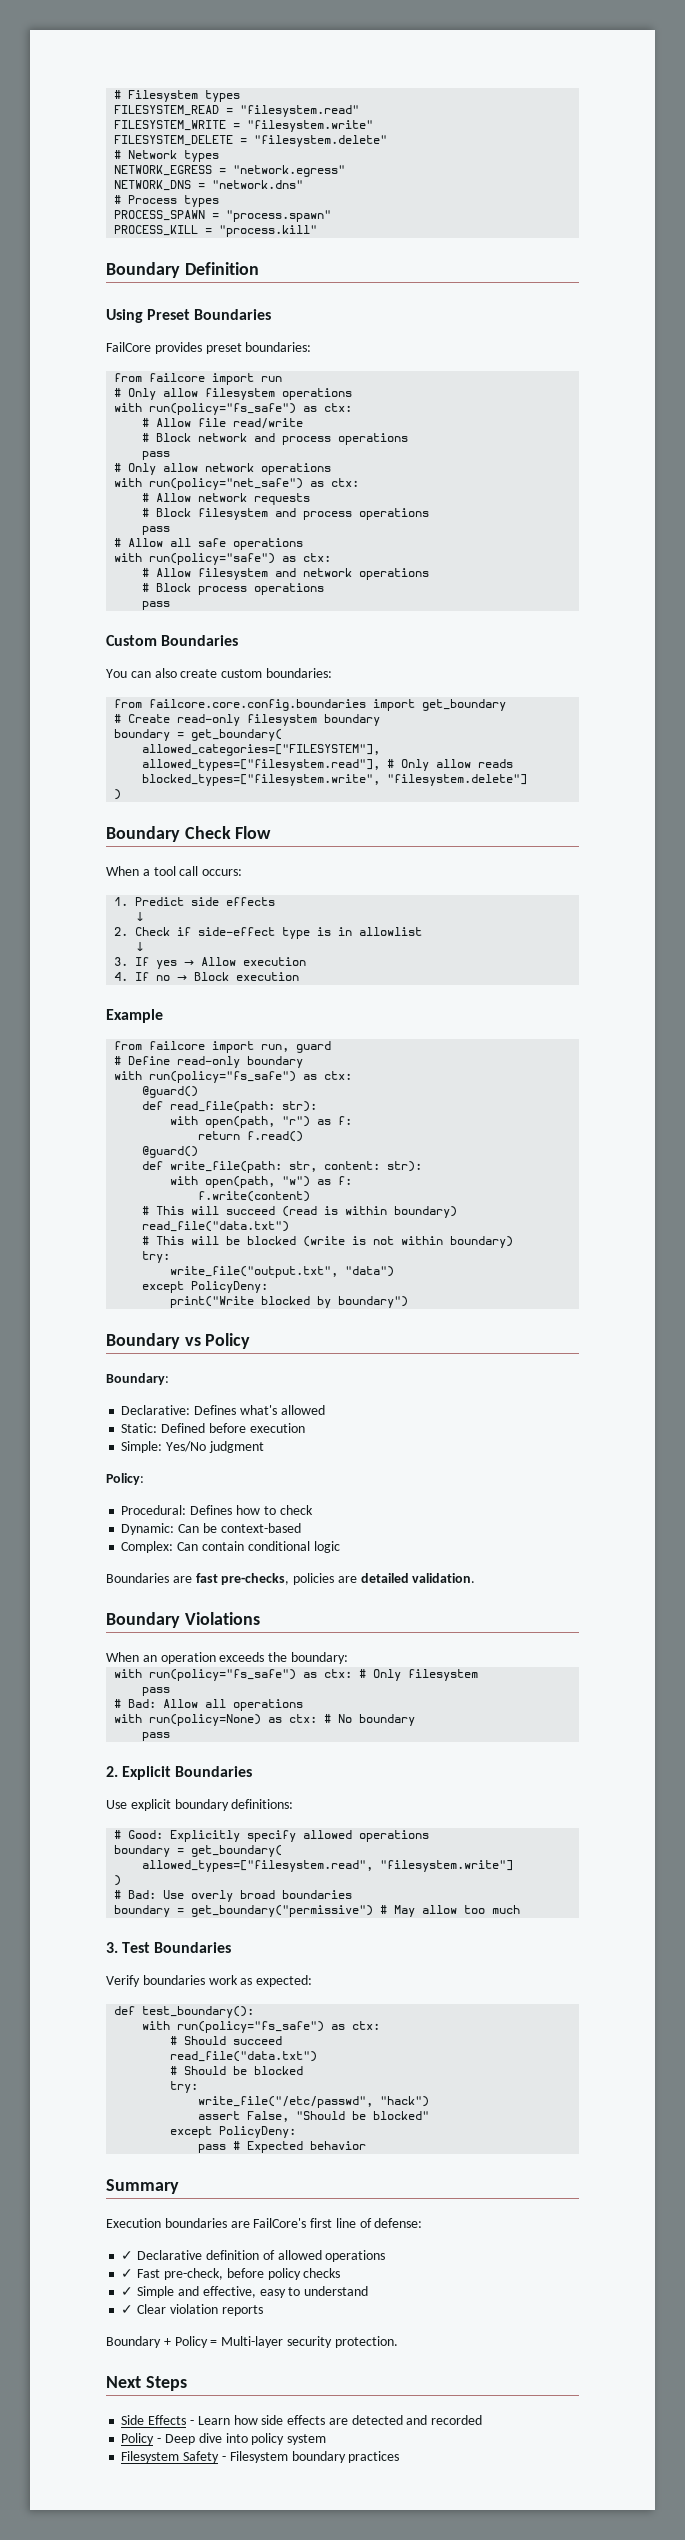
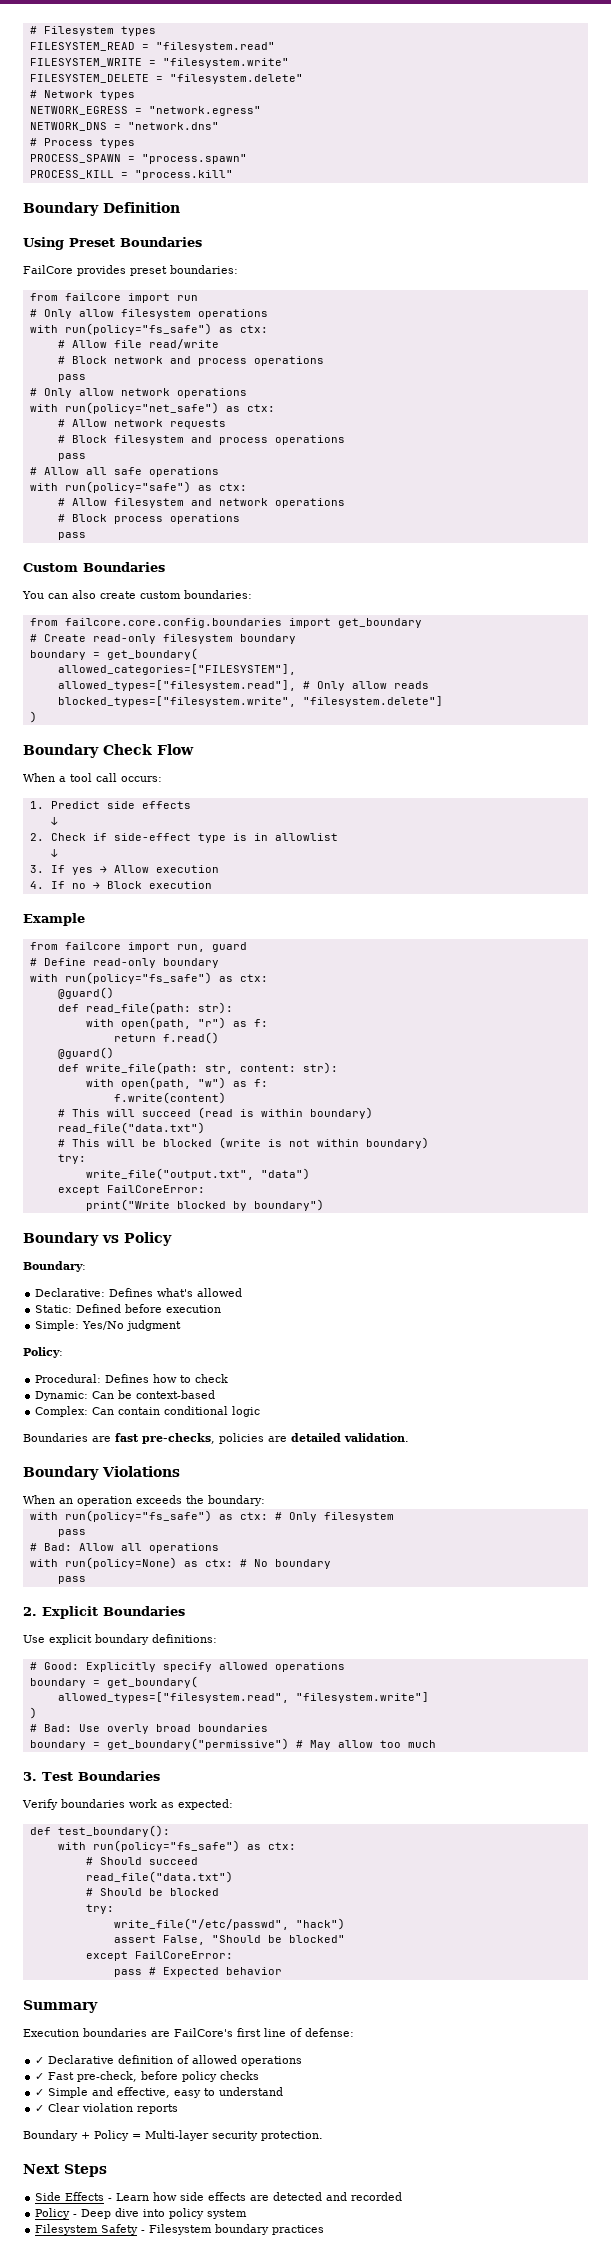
[191,1281,269,1293] PolicyDeny: -> [106,1185,205,1193] FailCoreError:
[219,2126,297,2138] PolicyDeny: -> [134,1951,233,1959] FailCoreError:

